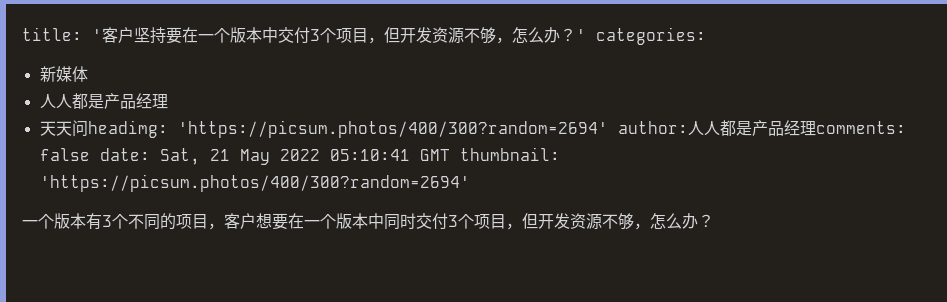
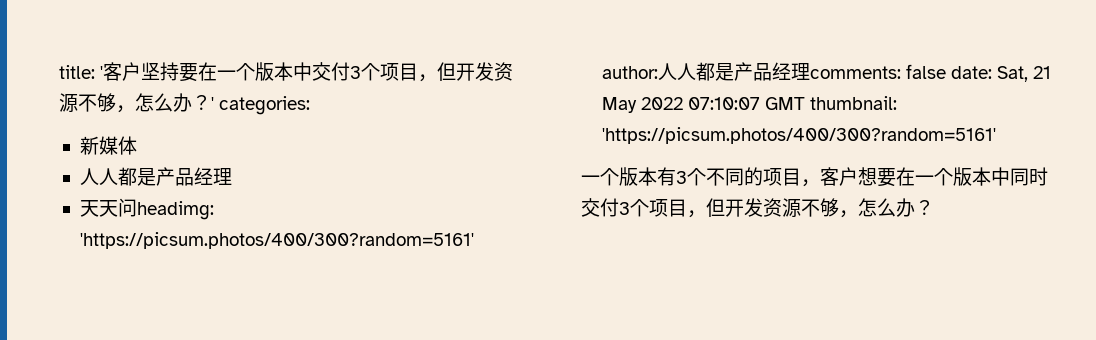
[177,120,608,138] 'https://picsum.photos/400/300?random=2694' -> [79,232,474,249] 'https://picsum.photos/400/300?random=5161'
[329,149,410,161] 05:10:41 -> [688,97,761,110] 07:10:07
[39,174,470,192] 'https://picsum.photos/400/300?random=2694' -> [601,127,996,144] 'https://picsum.photos/400/300?random=5161'

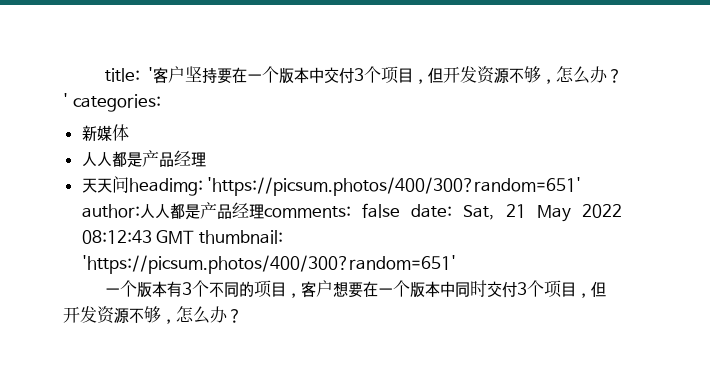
[79,232,474,249] 'https://picsum.photos/400/300?random=5161' -> [207,177,582,196] 'https://picsum.photos/400/300?random=651'
[688,97,761,110] 07:10:07 -> [81,230,152,244] 08:12:43
[601,127,996,144] 'https://picsum.photos/400/300?random=5161' -> [81,255,456,274] 'https://picsum.photos/400/300?random=651'

